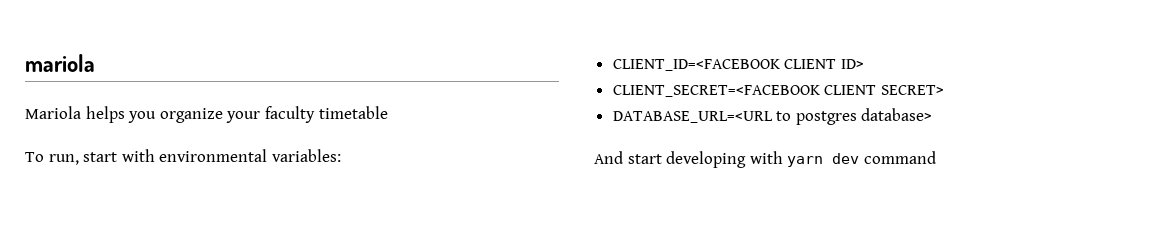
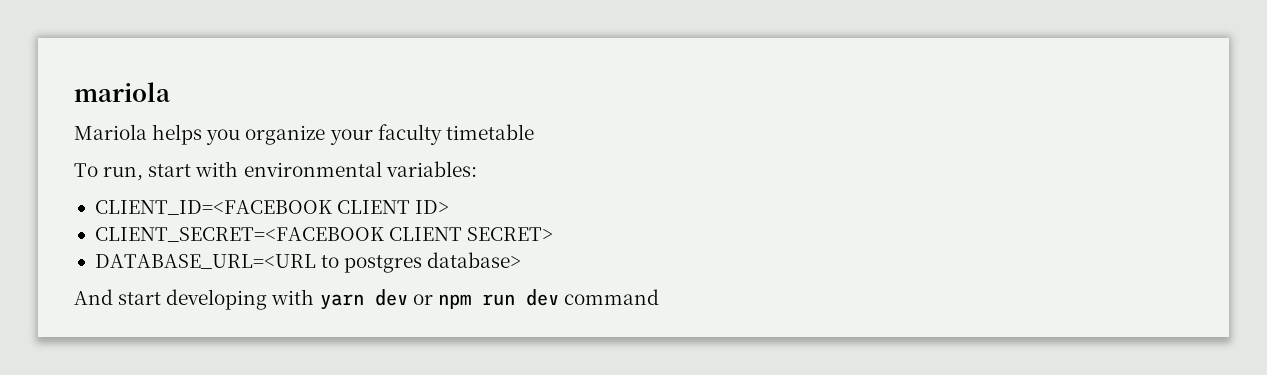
(860, 158) none -> [412,289,559,309] or npm run dev

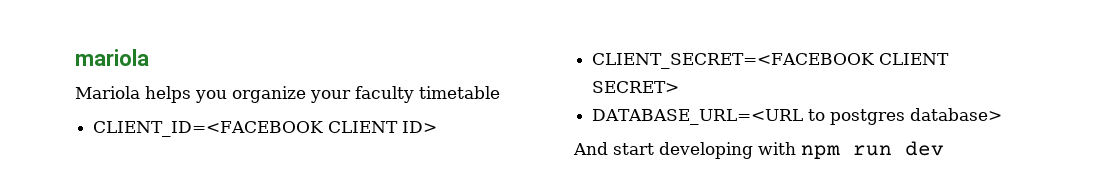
[74,161,477,181] // To run, start with environmental variables: -> (500, 92) none
[319,289,433,310] yarn dev or -> (796, 148) none
[563,289,659,305] command -> (944, 148) none

